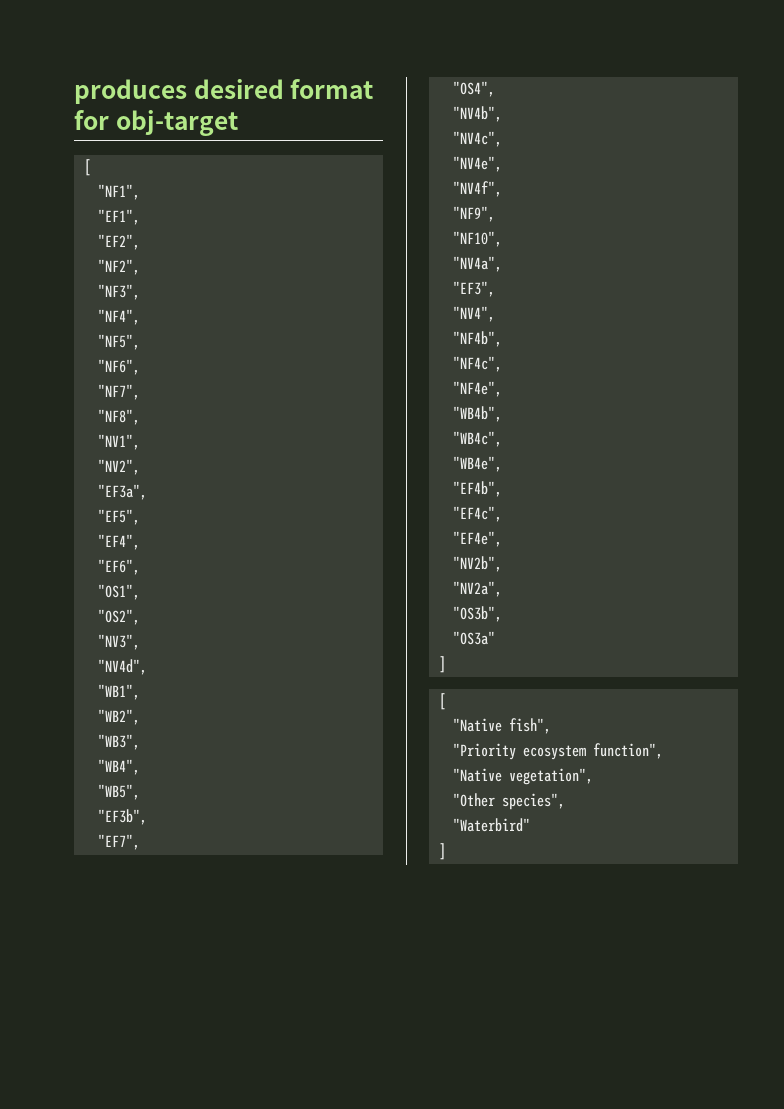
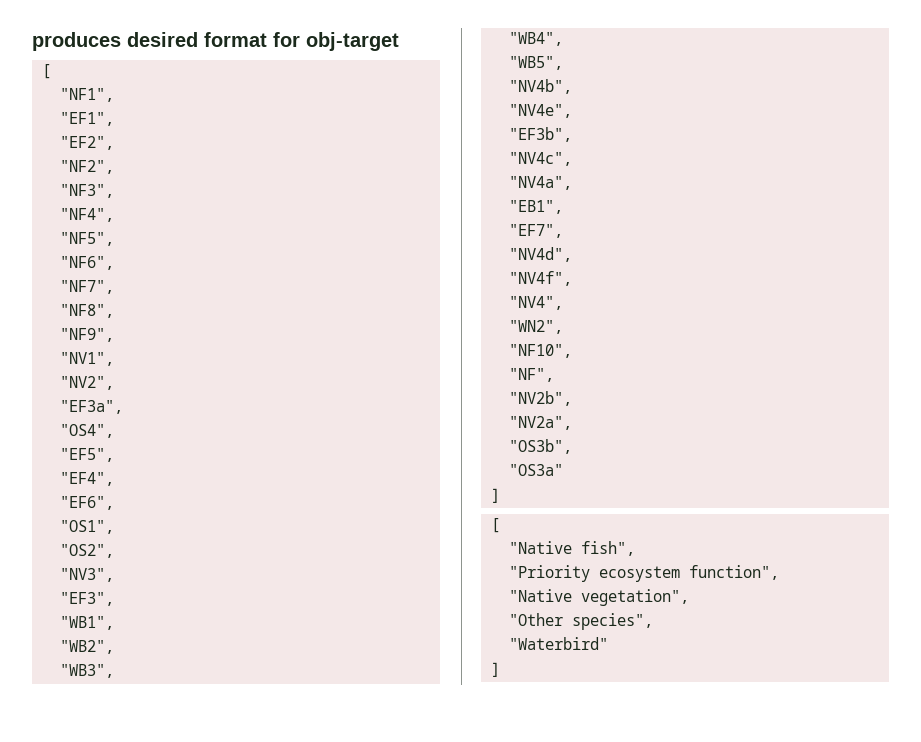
(140, 417) none -> [59,328,114,342] // "NF9",
(147, 492) none -> [59,424,114,438] // "OS4",
[97,659,147,675] "NV4d", -> [59,592,114,606] "EF3",
(140, 792) none -> [508,79,572,94] [508,104,572,118] // "NV4b", // "NV4e",
[97,834,140,850] [452,81,495,97] [452,106,502,122] [452,131,502,147] [452,156,502,172] "EF7", // "OS4", // "NV4b", // "NV4c", // "NV4e", -> [508,152,572,166] [508,176,572,190] [508,200,563,214] [508,224,563,238] [508,247,572,262] "NV4c", // "NV4a", // "EB1", // "EF7", // "NV4d",
[452,206,495,222] "NF9", -> [508,296,563,310] [508,320,563,334] "NV4", // "WN2",
[452,256,502,272] [452,281,495,297] [452,306,495,322] [452,331,502,347] [452,356,502,372] [452,381,502,397] [452,406,502,422] [452,431,502,447] [452,456,502,472] [452,481,502,497] [452,506,502,522] [452,531,502,547] "NV4a", // "EF3", // "NV4", // "NF4b", // "NF4c", // "NF4e", // "WB4b", // "WB4c", // "WB4e", // "EF4b", // "EF4c", // "EF4e", -> [508,368,554,382] "NF",

